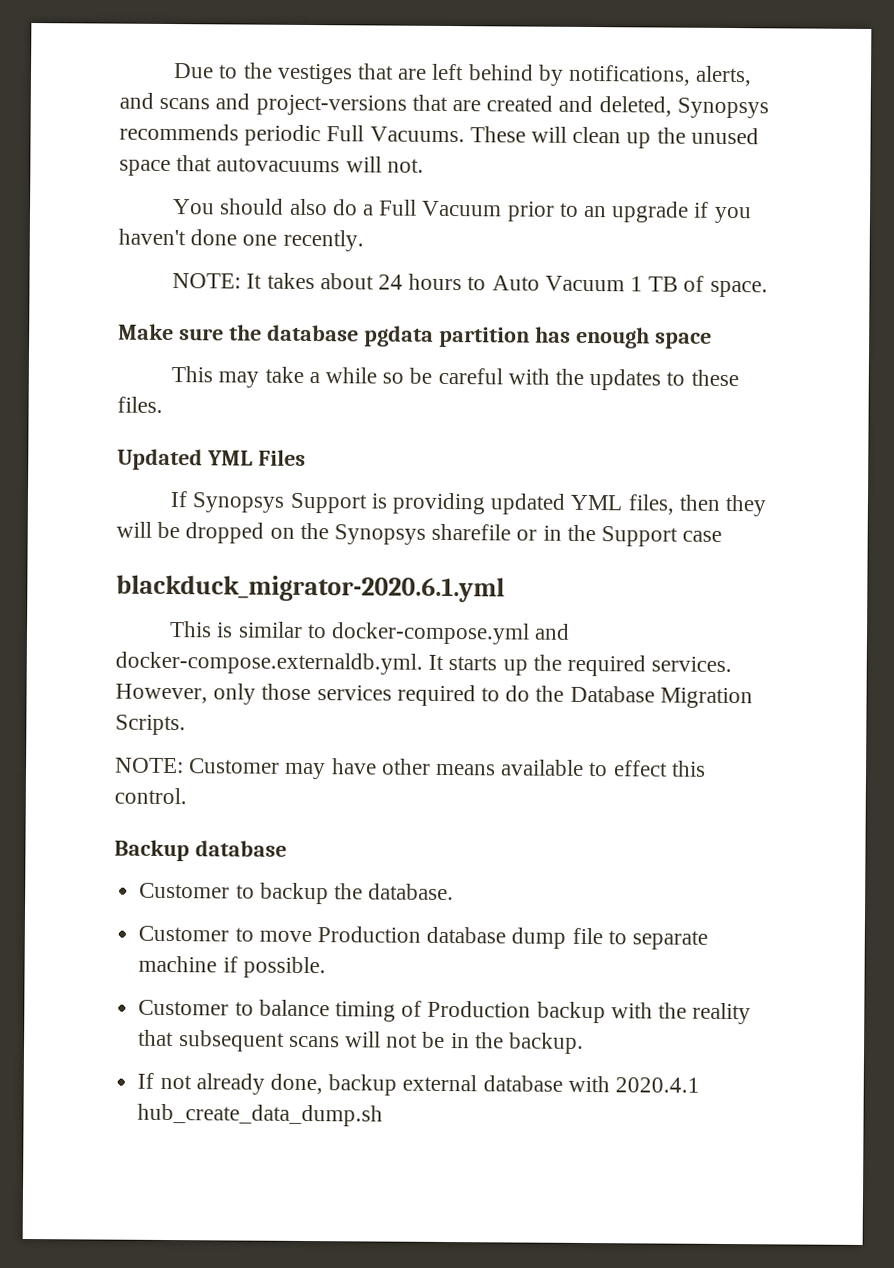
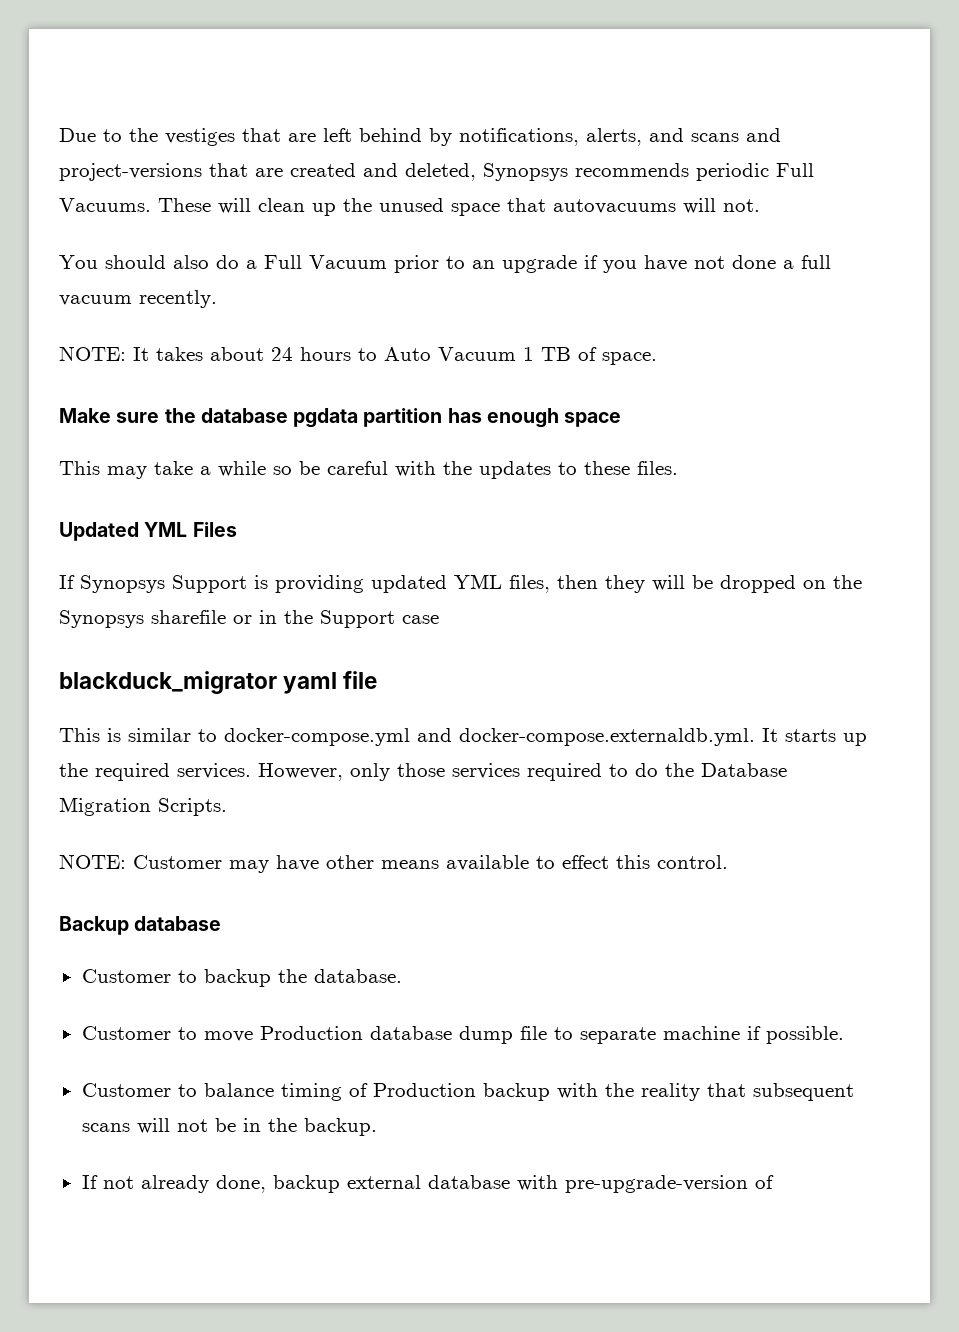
[118,228,278,246] haven't done one -> [644,255,831,271] [59,295,132,306] have not done a full vacuum
[116,574,505,603] blackduck_migrator-2020.6.1.yml -> [59,671,378,694] blackduck_migrator yaml file
[614,1077,700,1093] [137,1103,384,1127] 2020.4.1 hub_create_data_dump.sh -> [564,1175,774,1193] pre-upgrade-version of

